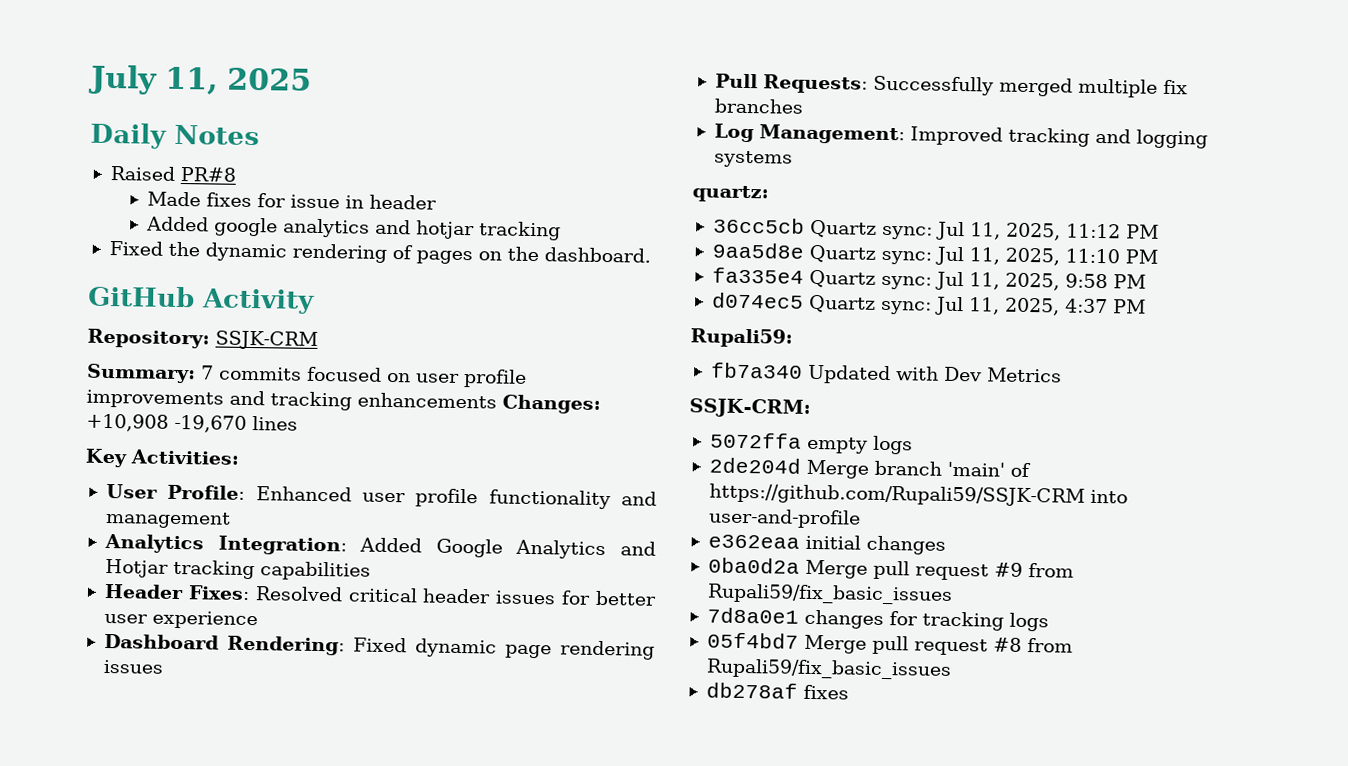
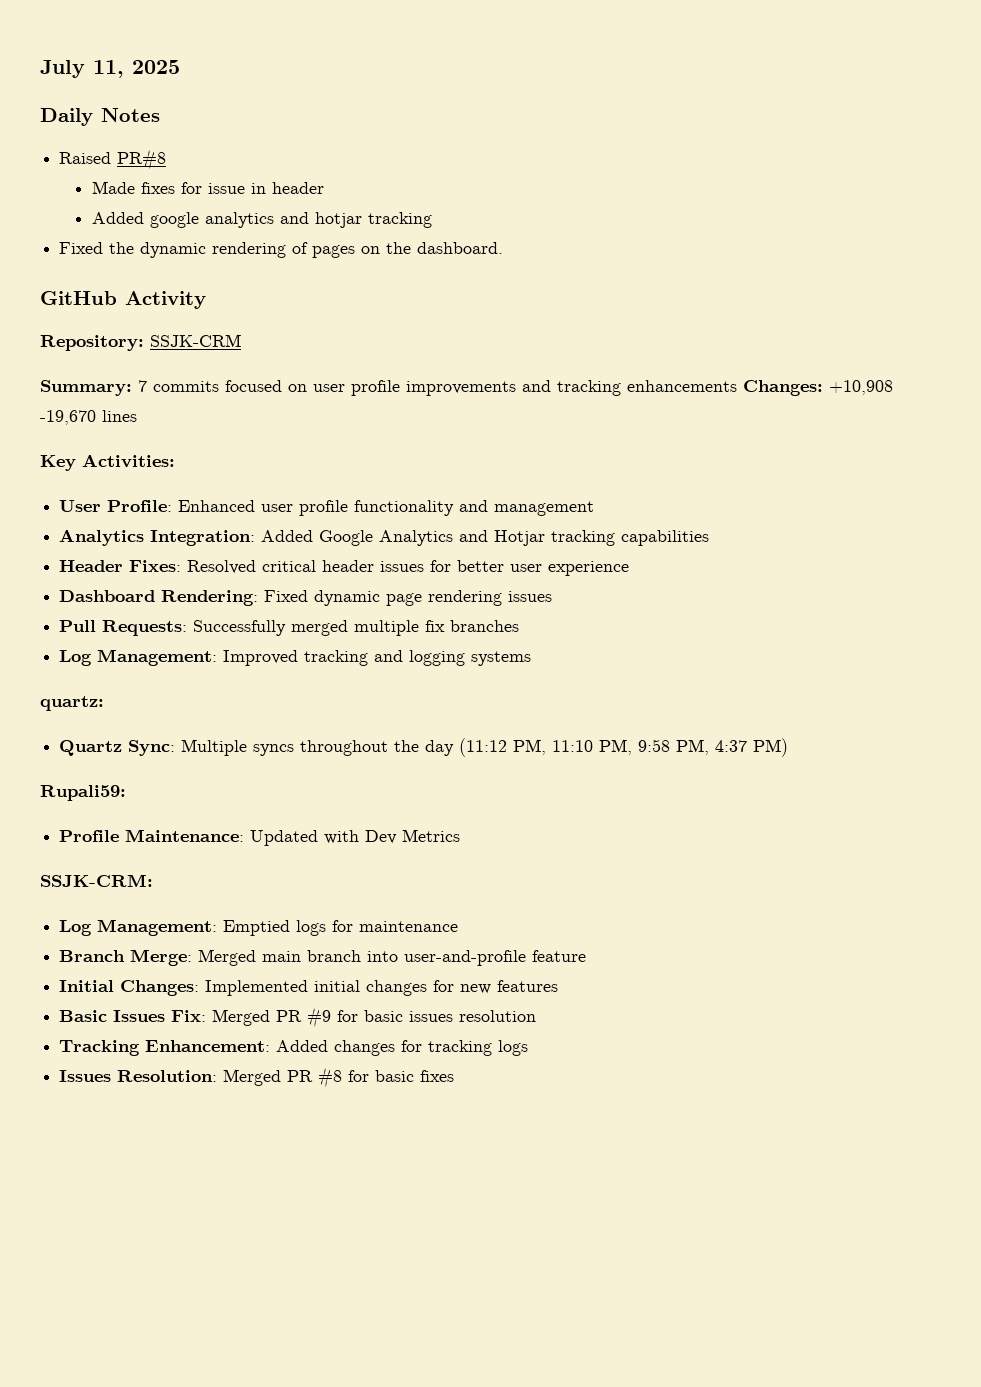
[712,217,1159,241] [711,242,1158,266] [711,267,1146,291] [711,292,1146,316] 36cc5cb Quartz sync: Jul 11, 2025, 11:12 PM // 9aa5d8e Quartz sync: Jul 11, 2025, 11:10 PM // fa335e4 Quartz sync: Jul 11, 2025, 9:58 PM // d074ec5 Quartz sync: Jul 11, 2025, 4:37 PM -> [59,738,789,757] Quartz Sync: Multiple syncs throughout the day (11:12 PM, 11:10 PM, 9:58 PM, 4:37 PM)
[710,362,803,379] fb7a340 -> [59,829,245,842] Profile Maintenance:
[709,432,913,455] [708,457,1031,479] [708,483,1128,507] [707,508,861,529] [707,534,946,555] [707,557,1074,581] [706,583,953,605] [706,607,1049,632] [706,632,1073,656] [705,658,952,680] [705,682,798,699] 5072ffa empty logs // 2de204d Merge branch 'main' of https://github.com/Rupali59/SSJK-CRM into user-and-profile // e362eaa initial changes // 0ba0d2a Merge pull request #9 from Rupali59/fix_basic_issues // 7d8a0e1 changes for tracking logs // 05f4bd7 Merge pull request #8 from Rupali59/fix_basic_issues // db278af -> [59,919,459,936] [59,949,587,966] [59,980,559,996] [59,1007,537,1028] [59,1040,529,1056] [59,1067,415,1088] Log Management: Emptied logs for maintenance // Branch Merge: Merged main branch into user-and-profile feature // Initial Changes: Implemented initial changes for new features // Basic Issues Fix: Merged PR #9 for basic issues resolution // Tracking Enhancement: Added changes for tracking logs // Issues Resolution: Merged PR #8 for basic

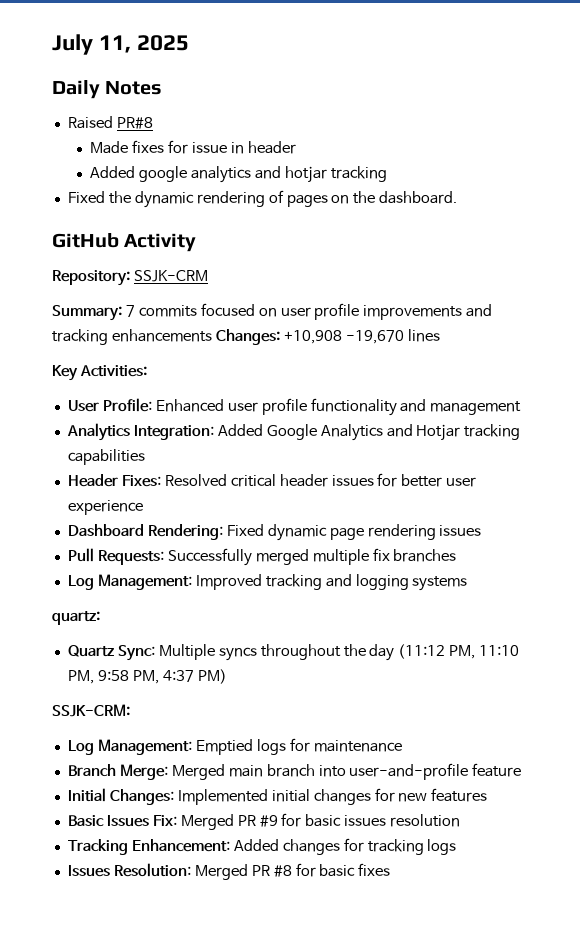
[40,785,126,801] [59,829,461,846] // Rupali59: // Profile Maintenance: Updated with Dev Metrics -> (227, 676) none

